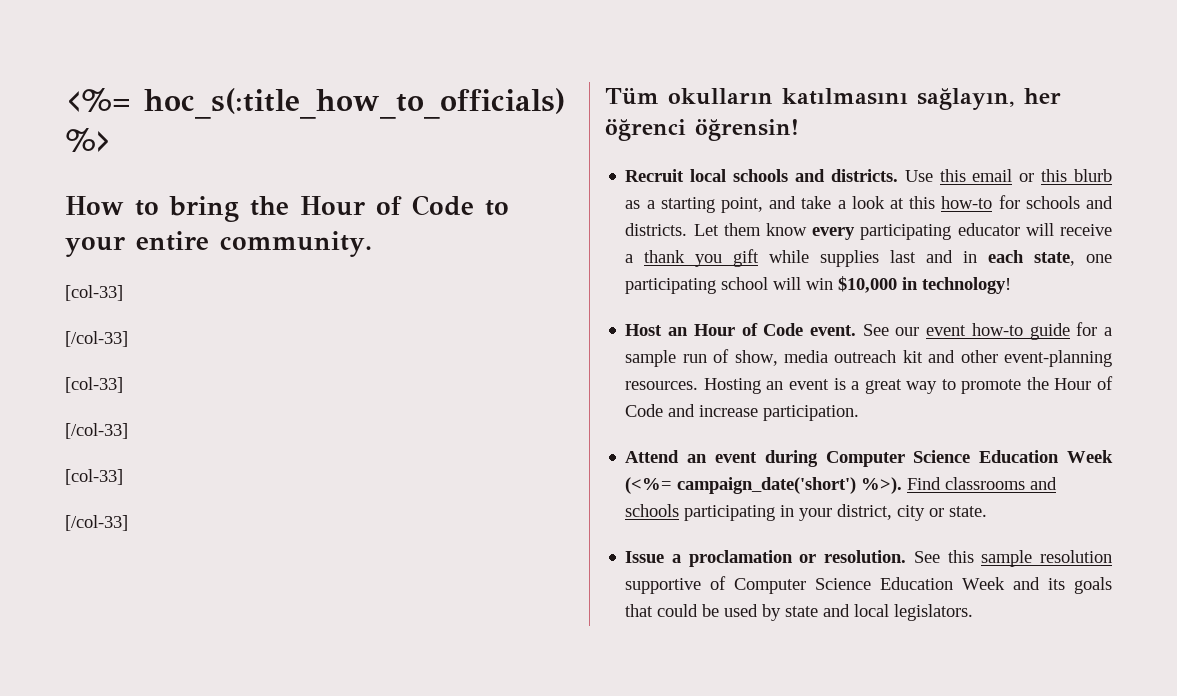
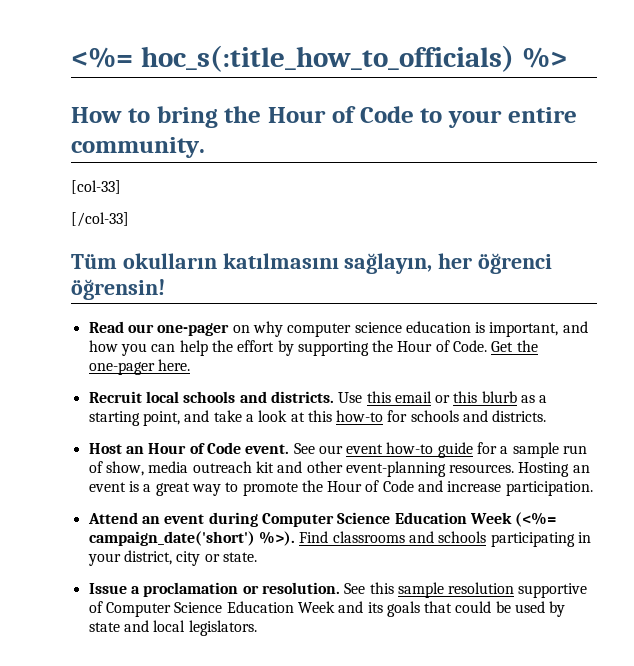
[65,377,123,393] [65,423,128,439] [65,469,123,485] [65,515,128,531] // [col-33] // [/col-33] // [col-33] // [/col-33] -> (129, 219) none
(799, 130) none -> [88,321,588,337] [88,340,538,356] [88,359,190,375] // Read our one-pager on why computer science education is important, and how you can help the effort by supporting the Hour of Code. Get the one-pager here.
[693,223,1112,240] [625,249,1112,267] [625,276,1012,294] Let them know every participating educator will receive a thank you gift while supplies last and in each state, one participating school will win $10,000 in technology! -> (547, 416) none

